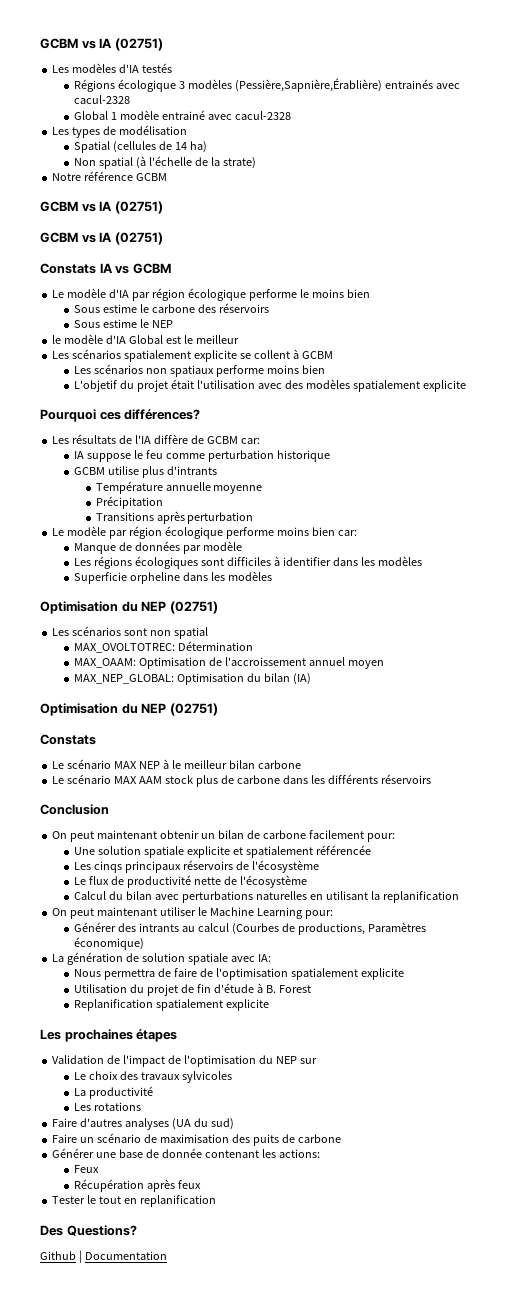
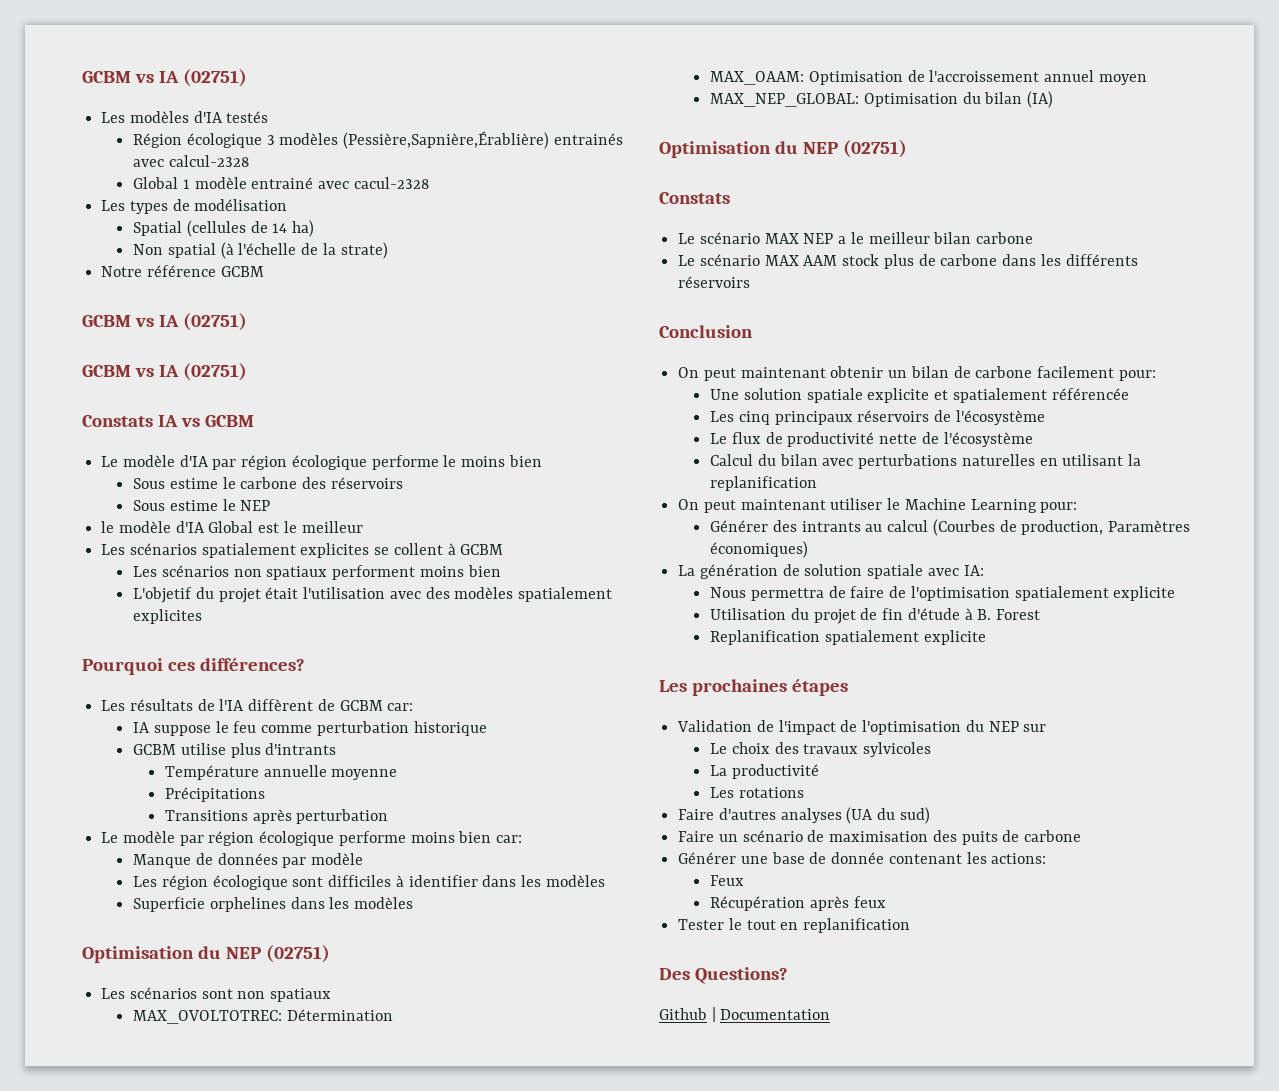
[73,79,115,92] Régions -> [133,133,183,148] Région
[73,95,130,104] cacul-2328 -> [168,155,249,167] calcul-2328
[194,350,238,362] explicite -> [300,543,370,558] explicites
[215,365,264,377] performe -> [332,565,416,580] performent
[422,380,466,392] explicite -> [133,609,203,624] explicites
[153,434,188,444] diffère -> [248,699,314,711] diffèrent
[95,496,163,509] Précipitation -> [165,787,266,802] Précipitations
[93,556,198,569] régions écologiques -> [161,875,288,890] région écologique
[129,572,180,584] orpheline -> [209,897,286,912] orphelines
[173,627,208,639] spatial -> [270,988,332,1002] spatiaux
[162,759,169,769] à -> [838,236,847,244] a
[93,861,122,873] cinqs -> [738,411,770,425] cinq
[297,922,426,935] [73,937,144,950] productions, Paramètres économique) -> [1021,520,1190,535] [710,541,809,558] production, Paramètres économiques)

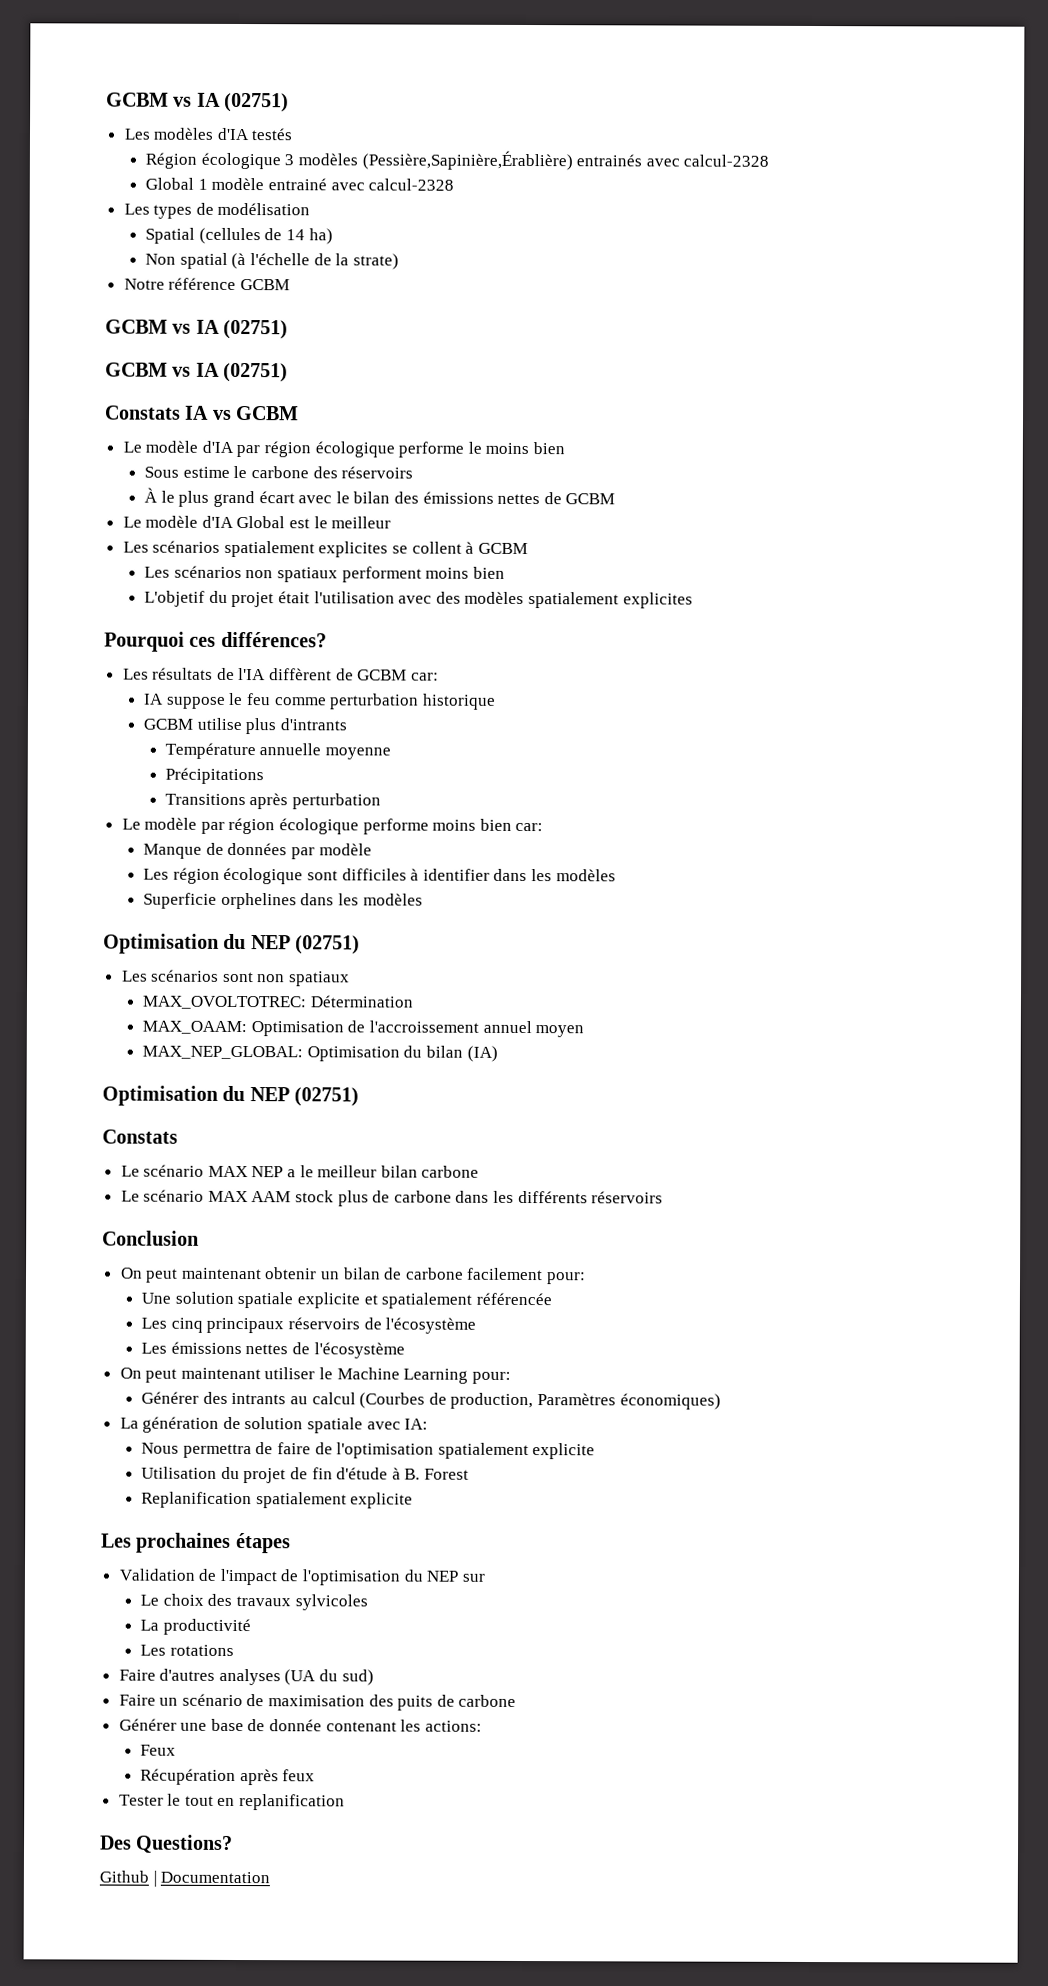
[343,131,550,149] (Pessière,Sapnière,Érablière) -> [361,150,573,171] (Pessière,Sapinière,Érablière)
[353,177,429,189] cacul-2328 -> [368,178,455,191] calcul-2328
[133,499,271,511] [101,521,115,533] Sous estime le NEP // le -> [144,487,616,508] [122,516,142,528] À le plus grand écart avec le bilan des émissions nettes de GCBM // Le
[710,432,1033,447] [710,454,1141,469] [710,476,818,491] Le flux de productivité nette de l'écosystème // Calcul du bilan avec perturbations naturelles en utilisant la replanification -> [141,1341,405,1359] Les émissions nettes de l'écosystème

